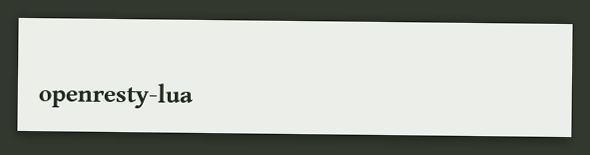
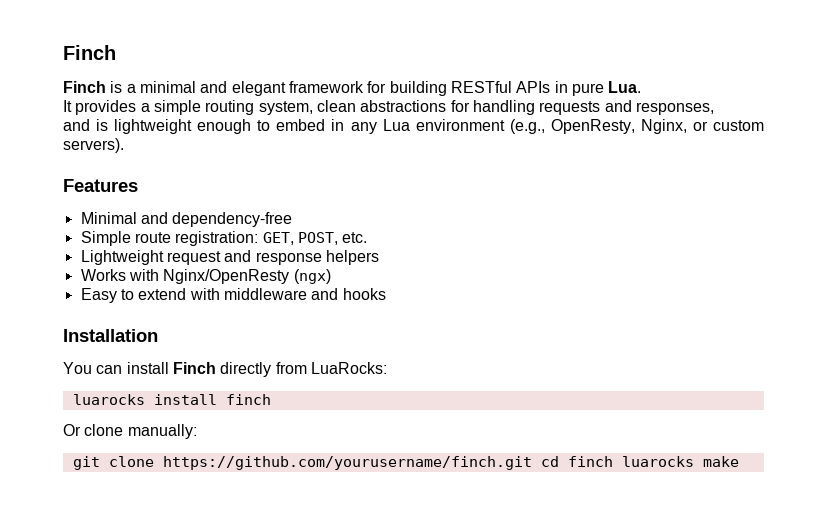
[38,82,193,109] openresty-lua -> [63,45,116,60] [63,81,642,96] [63,100,714,115] [63,119,764,134] [63,138,124,153] [63,179,138,192] [80,212,293,227] [80,231,368,246] [80,250,379,265] [80,269,331,284] [80,288,386,303] [63,329,158,342] [63,362,387,377] [72,394,271,405] [63,424,197,439] [72,456,739,470] Finch // Finch is a minimal and elegant framework for building RESTful APIs in pure Lua. // It provides a simple routing system, clean abstractions for handling requests and responses, // and is lightweight enough to embed in any Lua environment (e.g., OpenResty, Nginx, or custom servers). // Features // Minimal and dependency-free // Simple route registration: GET, POST, etc. // Lightweight request and response helpers // Works with Nginx/OpenResty (ngx) // Easy to extend with middleware and hooks // Installation // You can install Finch directly from LuaRocks: // luarocks install finch // Or clone manually: // git clone https://github.com/yourusername/finch.git cd finch luarocks make

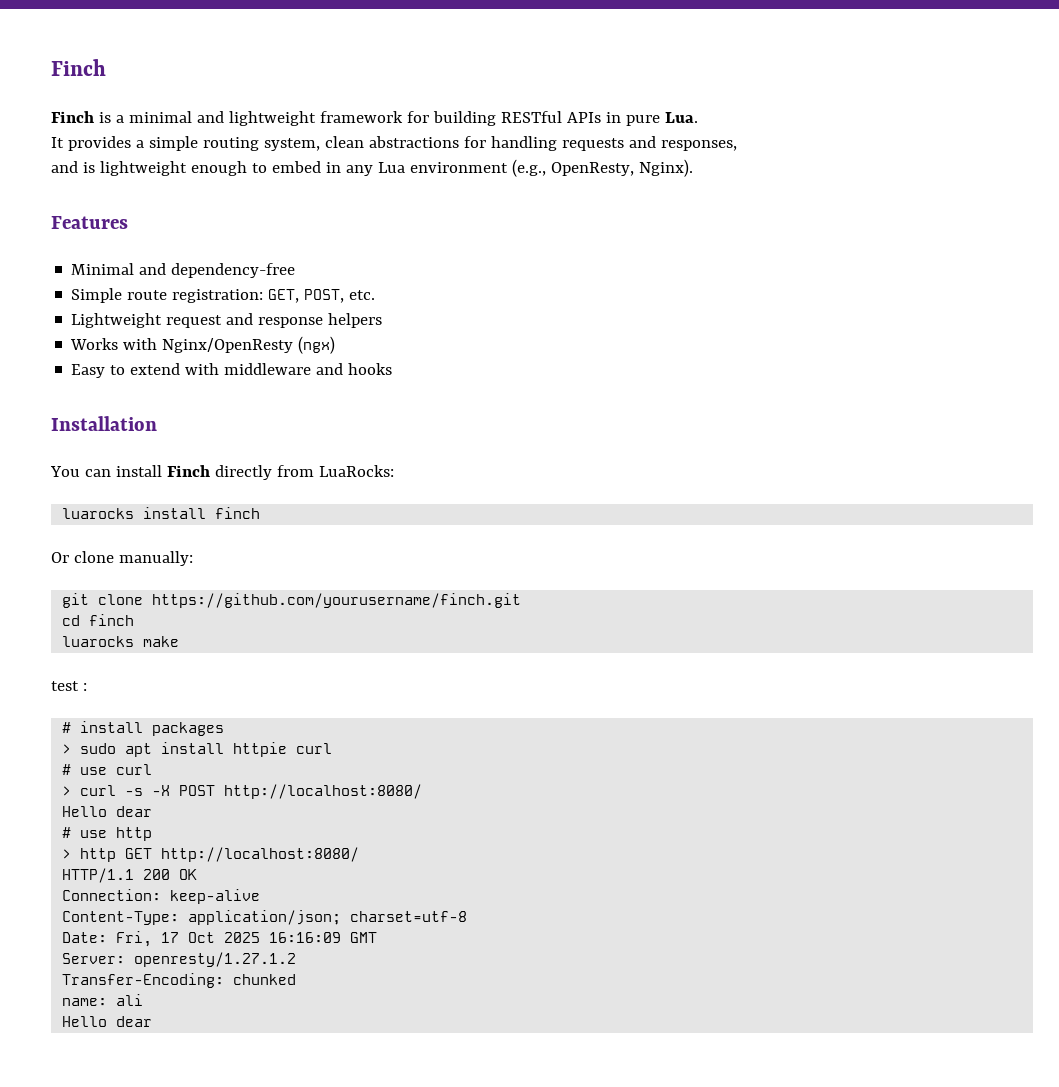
[231,81,286,96] elegant -> [228,111,316,126] lightweight
[640,119,764,134] [63,138,124,153] Nginx, or custom servers). -> [638,159,693,177] Nginx).
(532, 463) none -> (522, 600) //
(613, 461) none -> (135, 620) //
(739, 461) none -> [51,681,87,691] [62,721,225,736] [62,742,333,757] [62,764,153,775] [62,784,423,799] [62,806,153,817] [62,827,153,841] [62,847,360,862] [62,868,198,883] [62,889,261,904] [62,910,468,925] [62,931,378,947] [62,952,297,967] [62,973,297,988] [62,994,144,1006] [62,1016,153,1027] // test : // # install packages // > sudo apt install httpie curl // # use curl // > curl -s -X POST http://localhost:8080/ // Hello dear // # use http // > http GET http://localhost:8080/ // HTTP/1.1 200 OK // Connection: keep-alive // Content-Type: application/json; charset=utf-8 // Date: Fri, 17 Oct 2025 16:16:09 GMT // Server: openresty/1.27.1.2 // Transfer-Encoding: chunked // name: ali // Hello dear

